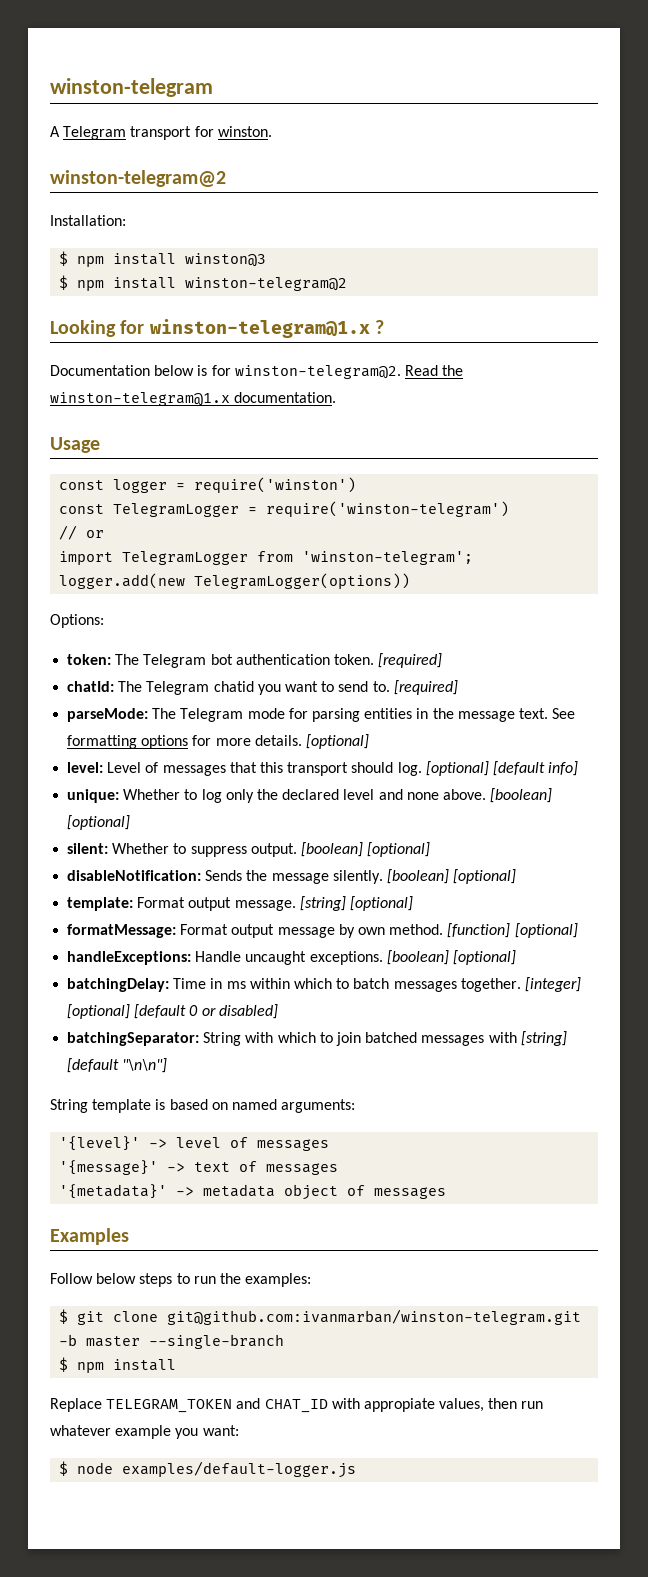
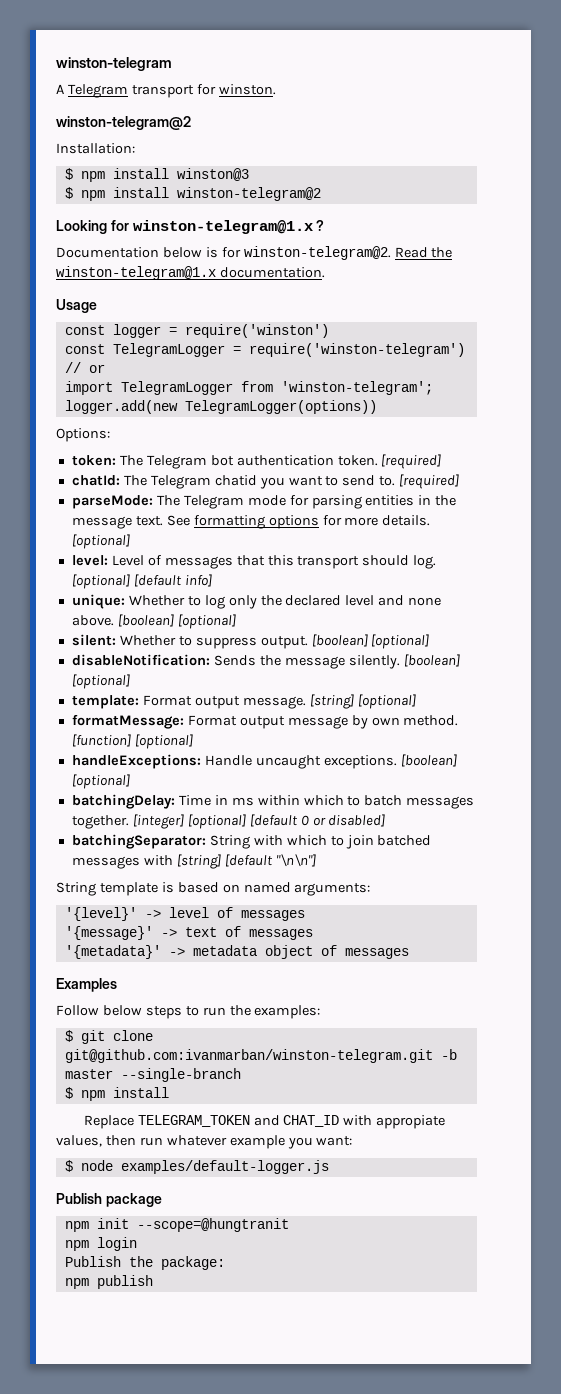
(357, 1469) none -> [56,1193,162,1207] [64,1218,289,1232] [64,1237,137,1251] [64,1256,225,1270] [64,1275,153,1289] // Publish package // npm init --scope=@hungtranit // npm login // Publish the package: // npm publish

